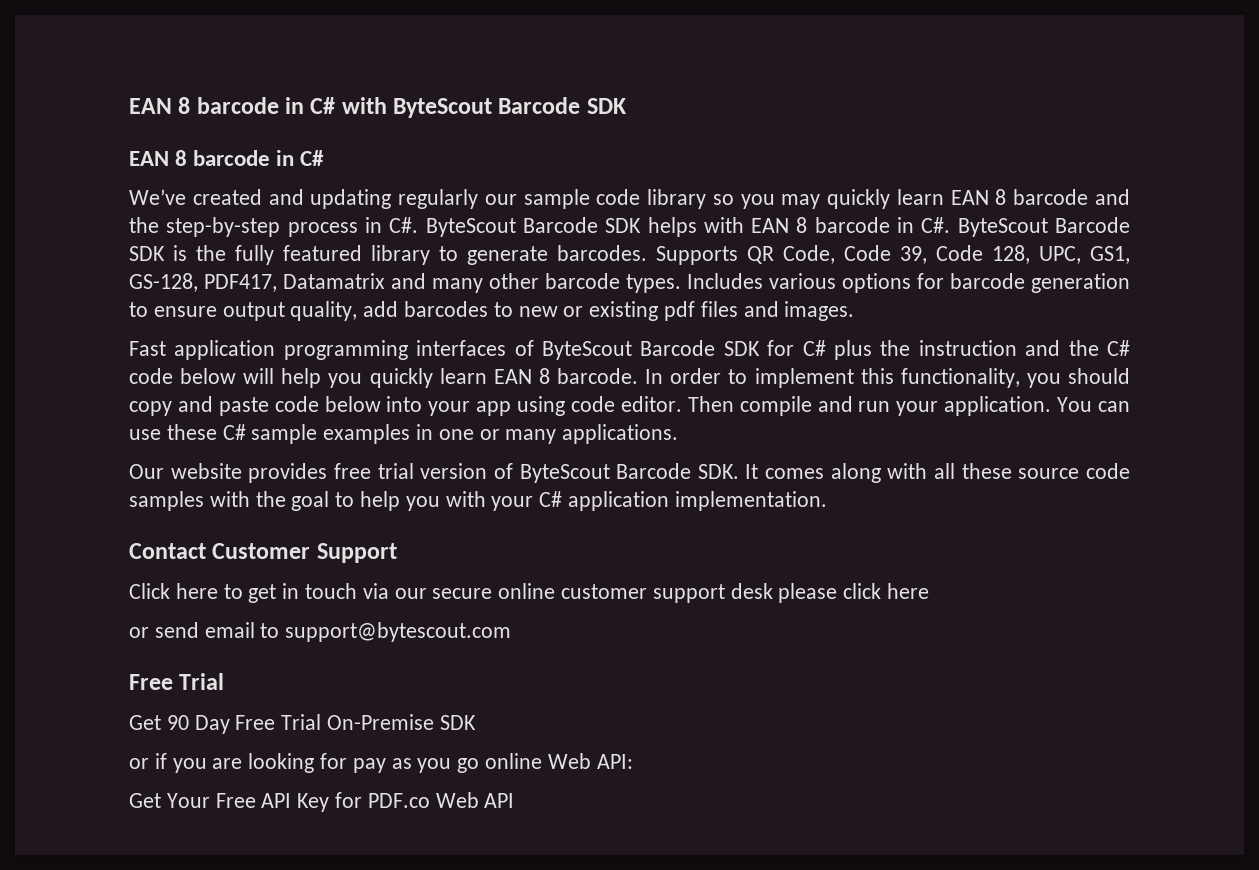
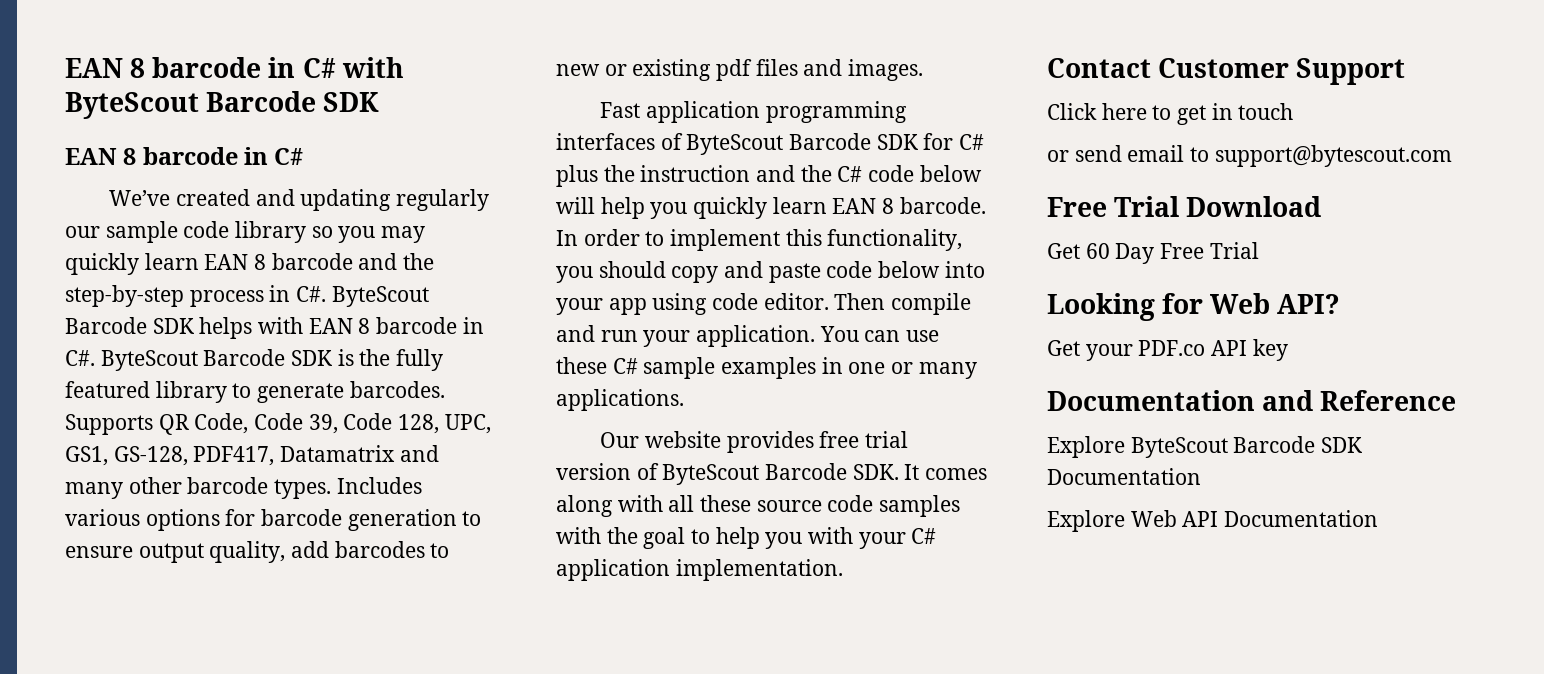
[362,583,930,603] via our secure online customer support desk please click here -> (1294, 111) none
[129,715,189,730] // Get 90 -> [1186,196,1322,217] [1047,243,1110,259] Download // Get 60
[327,714,476,730] [129,753,633,773] [129,792,430,812] On-Premise SDK // or if you are looking for pay as you go online Web API: // Get Your Free API Key for PDF.co -> [1047,293,1341,321] [1047,339,1288,361] [1047,390,1457,411] [1047,436,1363,458] [1047,468,1201,485] [1047,510,1125,532] // Looking for Web API? // Get your PDF.co API key // Documentation and Reference // Explore ByteScout Barcode SDK Documentation // Explore
(515, 800) none -> [1224,510,1379,527] Documentation

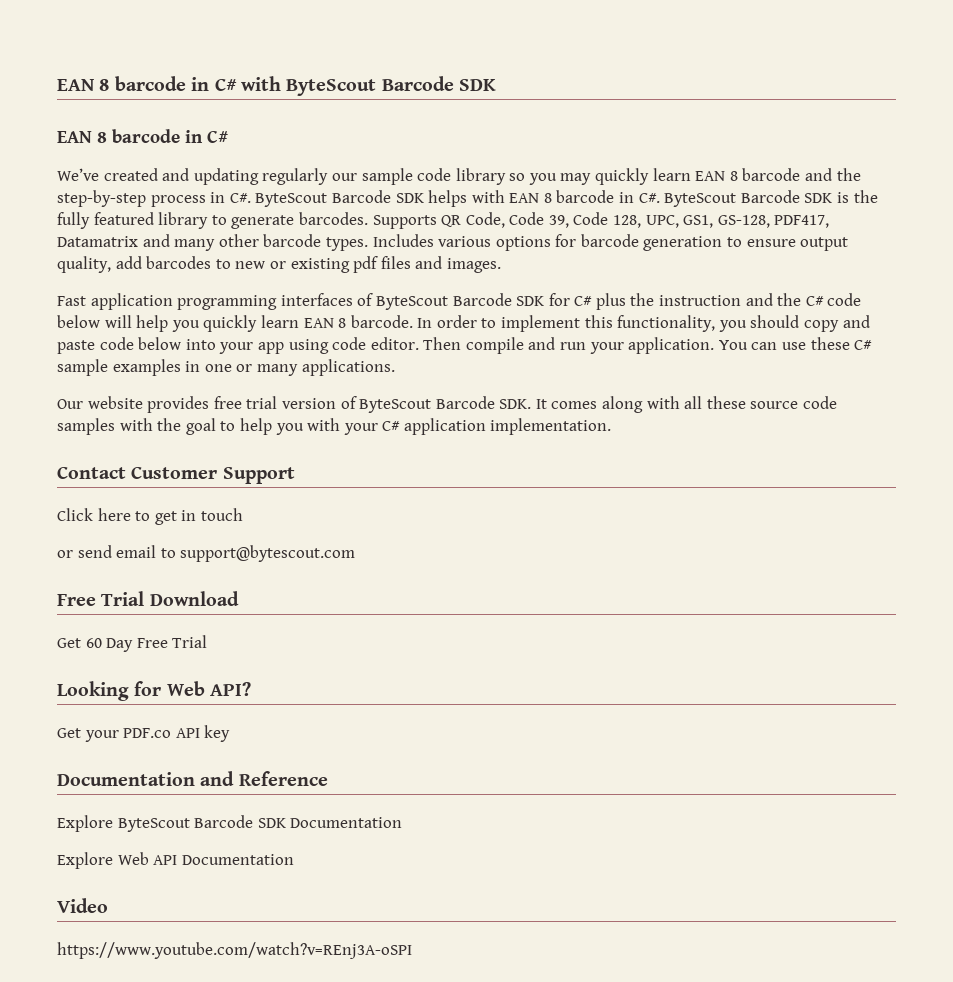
(1379, 518) none -> [57,898,108,913] [57,942,412,959] // Video // https://www.youtube.com/watch?v=REnj3A-oSPI

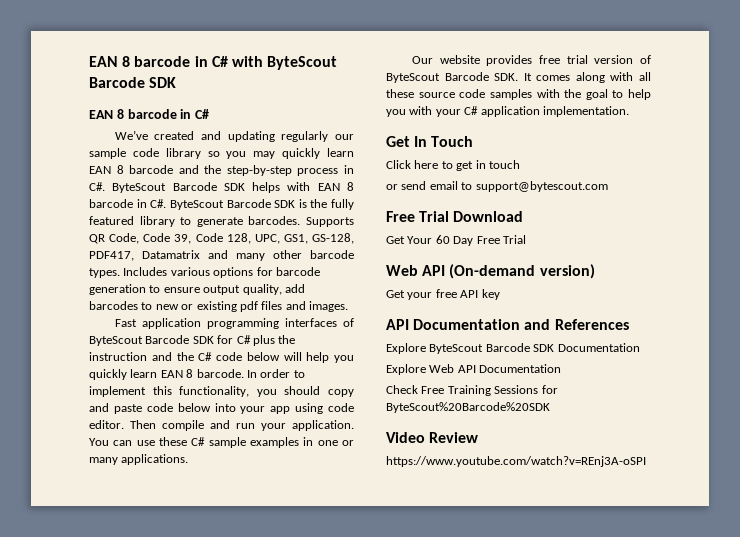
[57,466,295,484] Contact Customer Support -> [386,136,474,147] Get In Touch
(81, 643) none -> [407,236,433,244] Your
[57,681,252,701] Looking for Web API? -> [386,264,595,279] Web API (On-demand version)
[123,728,172,738] PDF.co -> [435,289,457,298] free
(231, 733) none -> [386,319,409,330] API
[238,771,328,786] Reference -> [554,319,629,330] References
(294, 859) none -> [386,385,558,396] [386,402,550,413] // Check Free Training Sessions for ByteScout%20Barcode%20SDK
(108, 905) none -> [429,432,479,443] Review

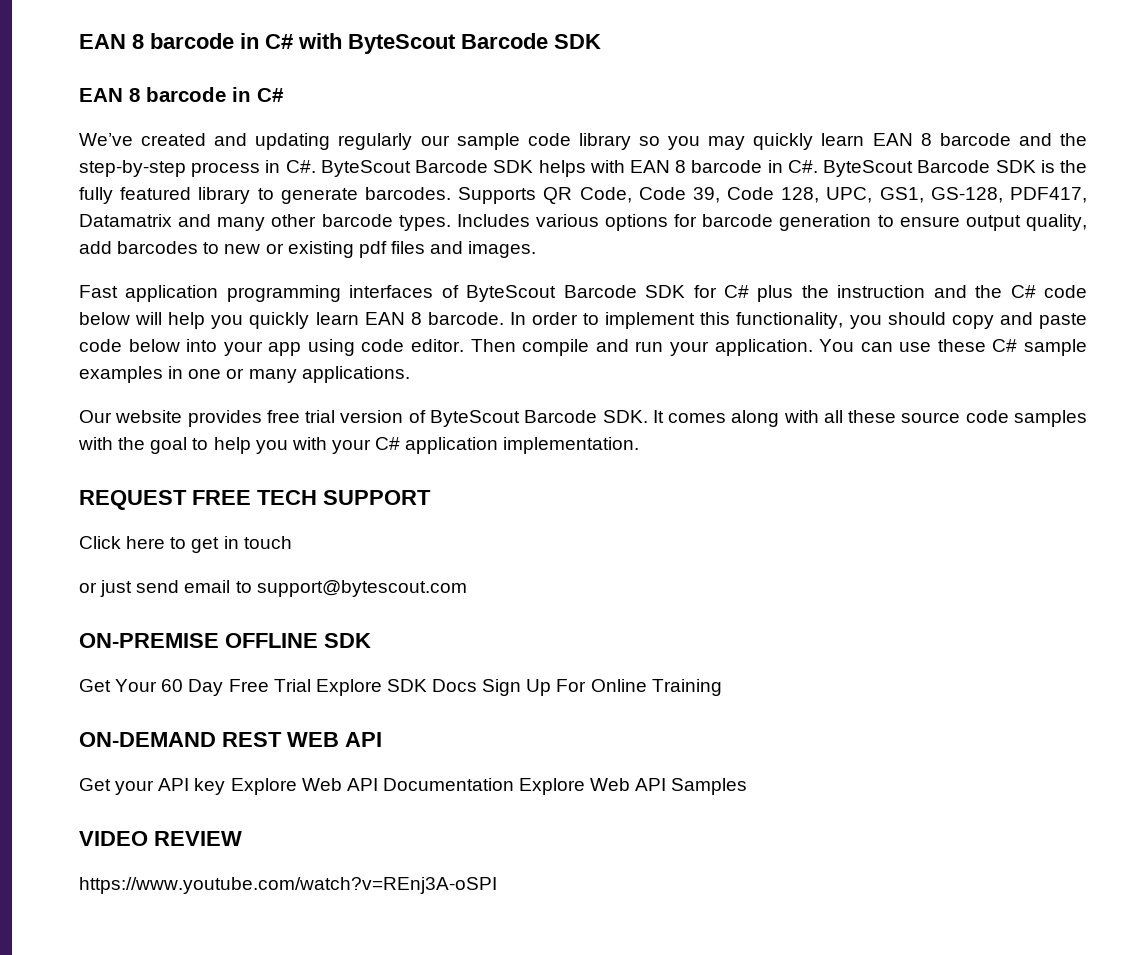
[386,136,474,147] Get In Touch -> [79,490,431,510] REQUEST FREE TECH SUPPORT
(398, 187) none -> [100,580,133,597] just
[386,211,524,222] Free Trial Download -> [79,633,371,648] ON-PREMISE OFFLINE SDK
[386,264,595,279] // Web API (On-demand version) -> [315,679,722,696] [79,732,382,747] Explore SDK Docs Sign Up For Online Training // ON-DEMAND REST WEB API
[435,289,457,298] free -> (155, 787) none
[386,319,629,330] [386,343,640,354] [386,364,562,375] [386,385,558,396] [386,402,550,413] [386,432,479,443] // API Documentation and References // Explore ByteScout Barcode SDK Documentation // Explore Web API Documentation // Check Free Training Sessions for ByteScout%20Barcode%20SDK // Video Review -> [230,778,748,795] [79,831,242,846] Explore Web API Documentation Explore Web API Samples // VIDEO REVIEW

